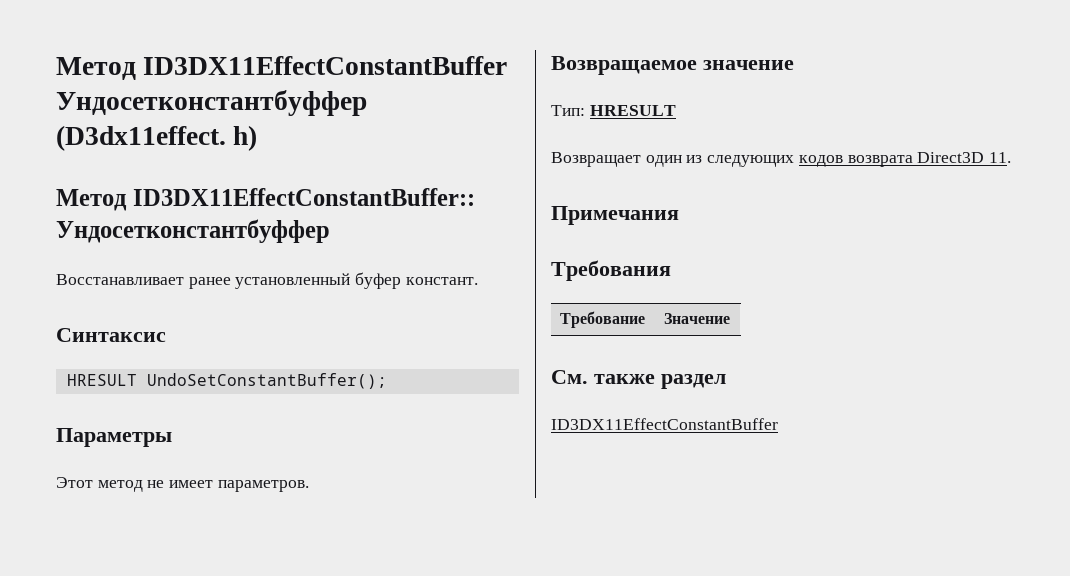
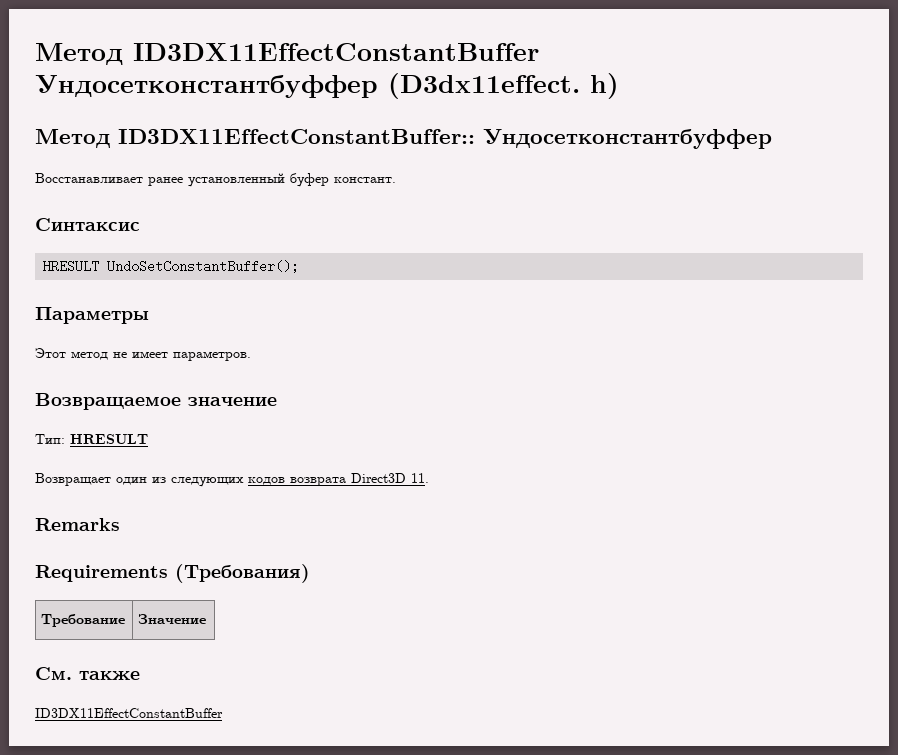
[551,206,679,225] [551,260,671,281] Примечания // Требования -> [35,518,120,531] [35,564,310,583] Remarks // Requirements (Требования)
[661,374,726,389] раздел -> (140, 675) none

